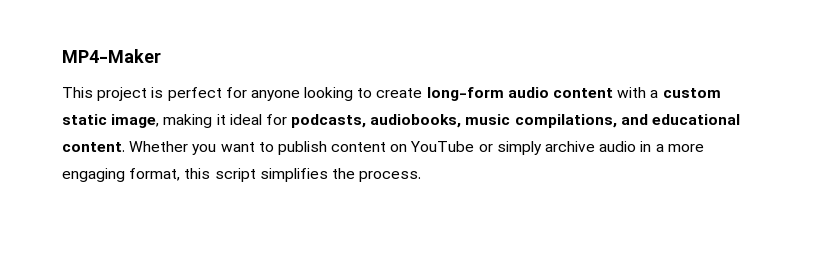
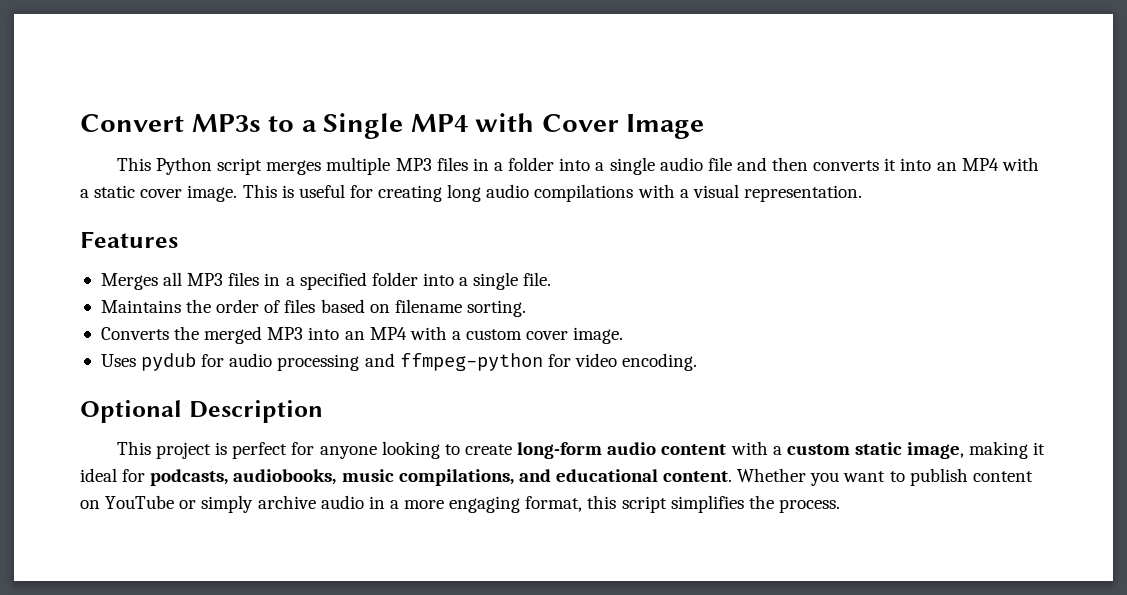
[62,49,161,63] MP4-Maker -> [80,113,705,139] [116,157,1039,175] [80,184,862,202] [80,231,178,248] [100,272,552,290] [100,299,526,317] [100,326,624,344] [100,353,698,371] [80,400,323,423] Convert MP3s to a Single MP4 with Cover Image // This Python script merges multiple MP3 files in a folder into a single audio file and then converts it into an MP4 with a static cover image. This is useful for creating long audio compilations with a visual representation. // Features // Merges all MP3 files in a specified folder into a single file. // Maintains the order of files based on filename sorting. // Converts the merged MP3 into an MP4 with a custom cover image. // Uses pydub for audio processing and ffmpeg-python for video encoding. // Optional Description

